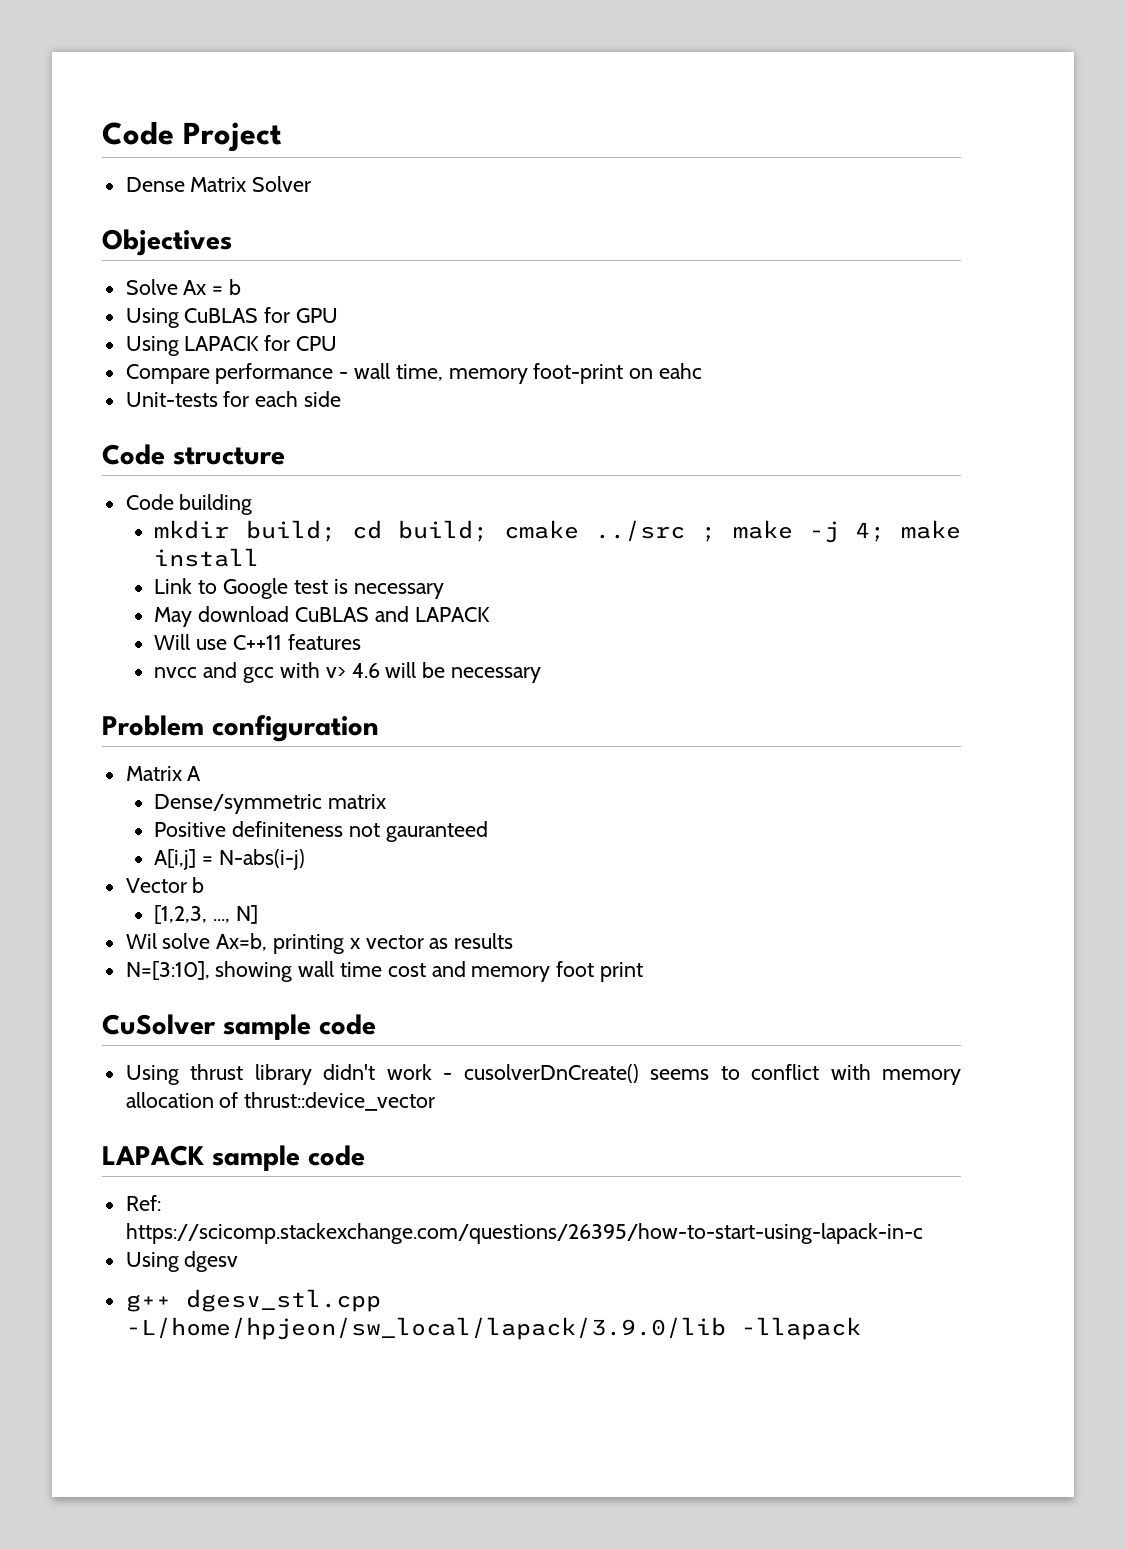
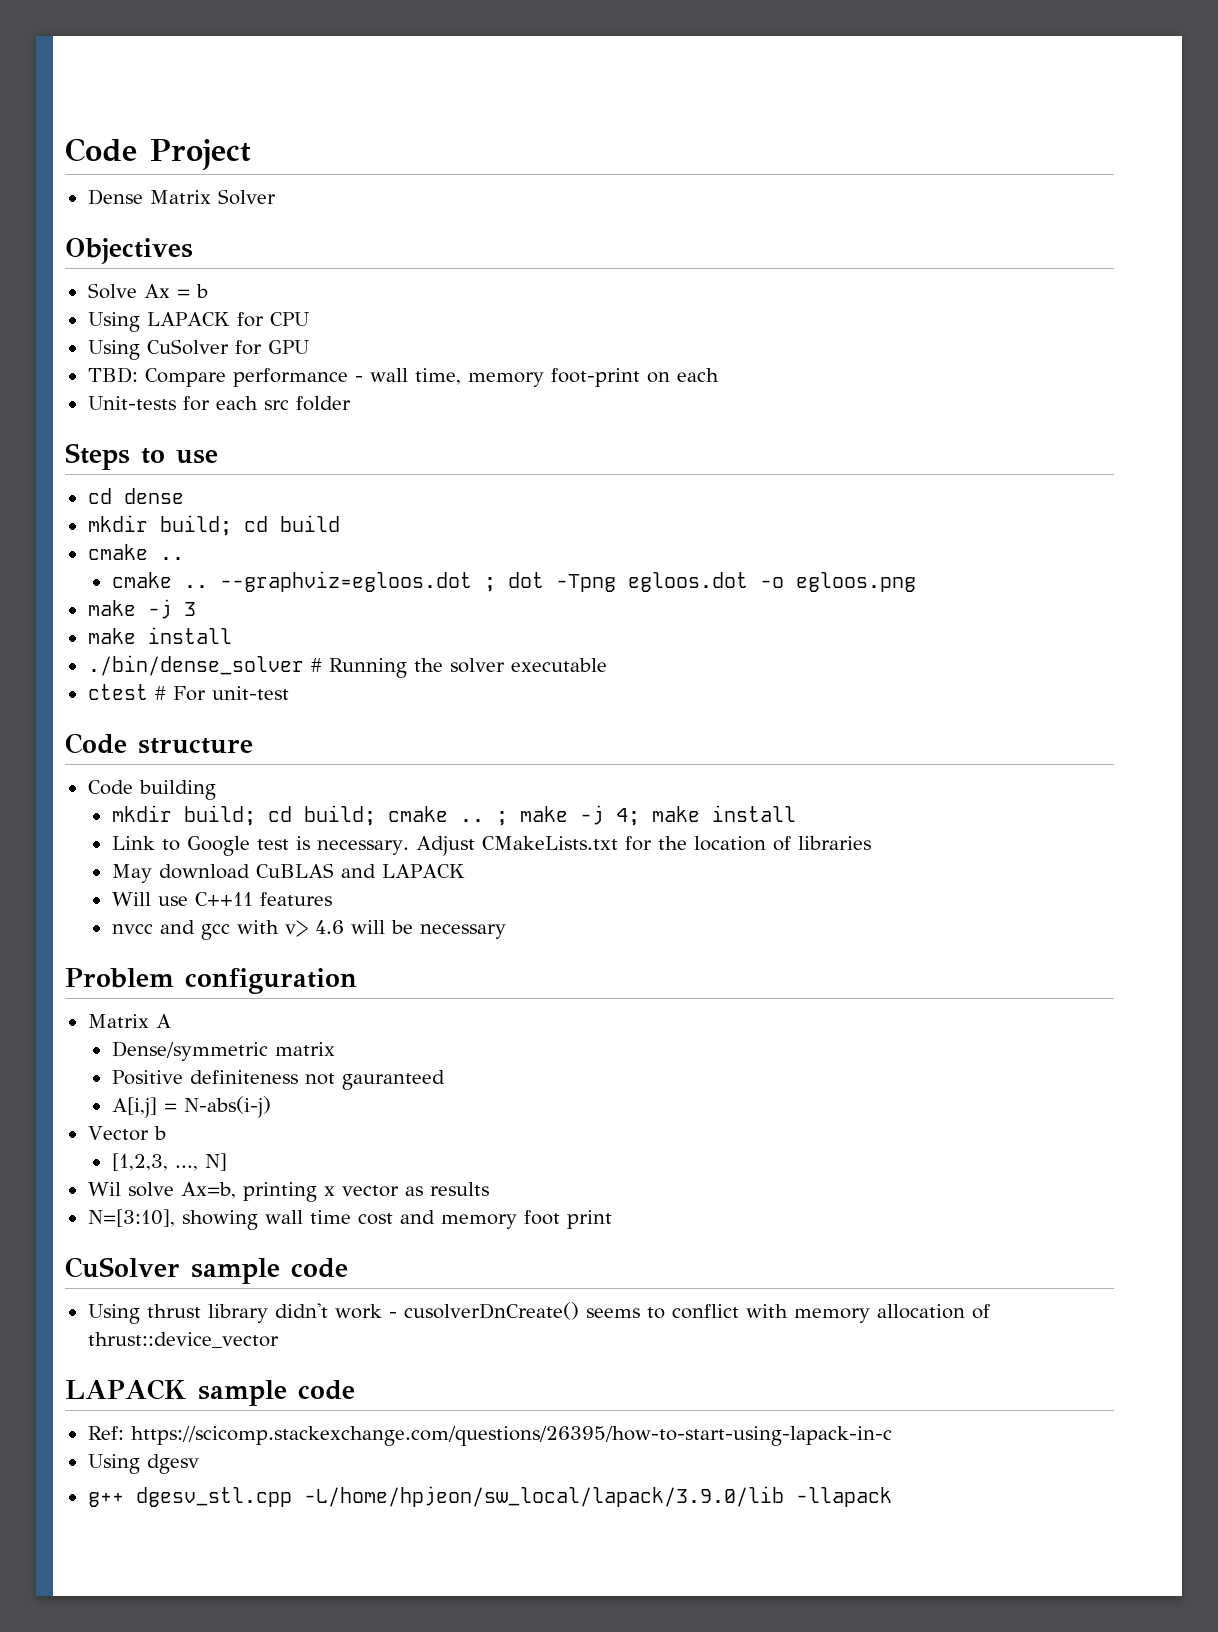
[125,307,339,328] // Using CuBLAS for GPU -> (208, 291) none
(338, 343) none -> [87,339,309,360] [87,367,138,383] Using CuSolver for GPU // TBD:
[659,363,703,379] eahc -> [676,368,719,382] each
[304,391,342,407] side -> [263,396,351,411] [65,443,218,470] [87,488,184,504] [87,515,340,536] [87,544,184,560] [111,571,916,592] [87,599,196,619] [87,627,232,644] [87,655,607,678] [87,684,289,701] src folder // Steps to use // cd dense // mkdir build; cd build // cmake .. // cmake .. --graphviz=egloos.dot ; dot -Tpng egloos.dot -o egloos.png // make -j 3 // make install // ./bin/dense_solver # Running the solver executable // ctest # For unit-test
[595,520,686,542] ../src -> [459,819,484,822] ..
[353,583,444,599] necessary -> [316,836,871,856] necessary. Adjust CMakeLists.txt for the location of libraries

